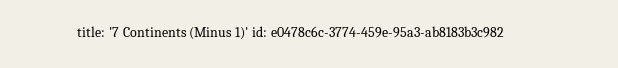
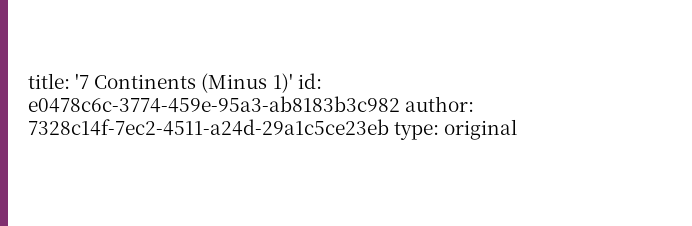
(504, 32) none -> [405,96,475,112] [28,119,518,140] author: 7328c14f-7ec2-4511-a24d-29a1c5ce23eb type: original

